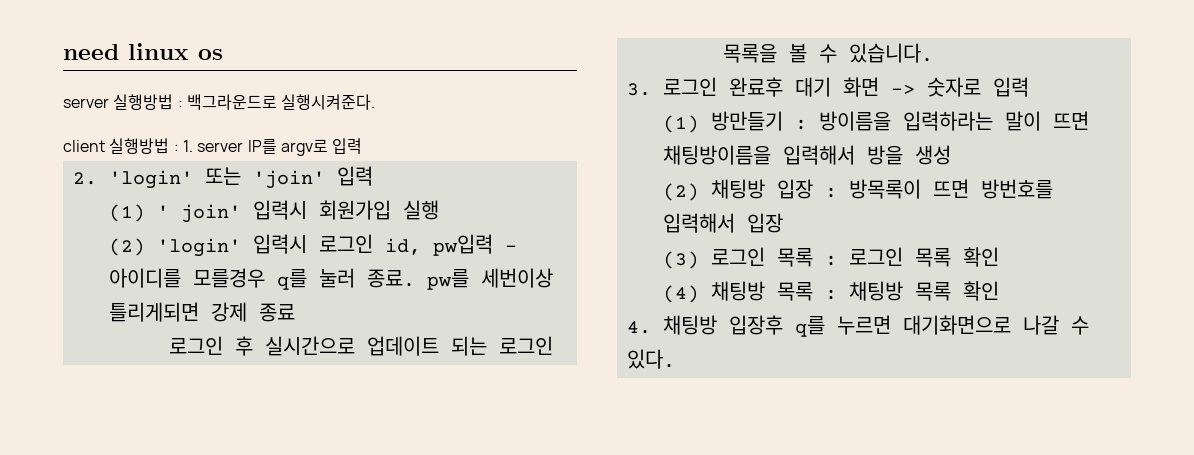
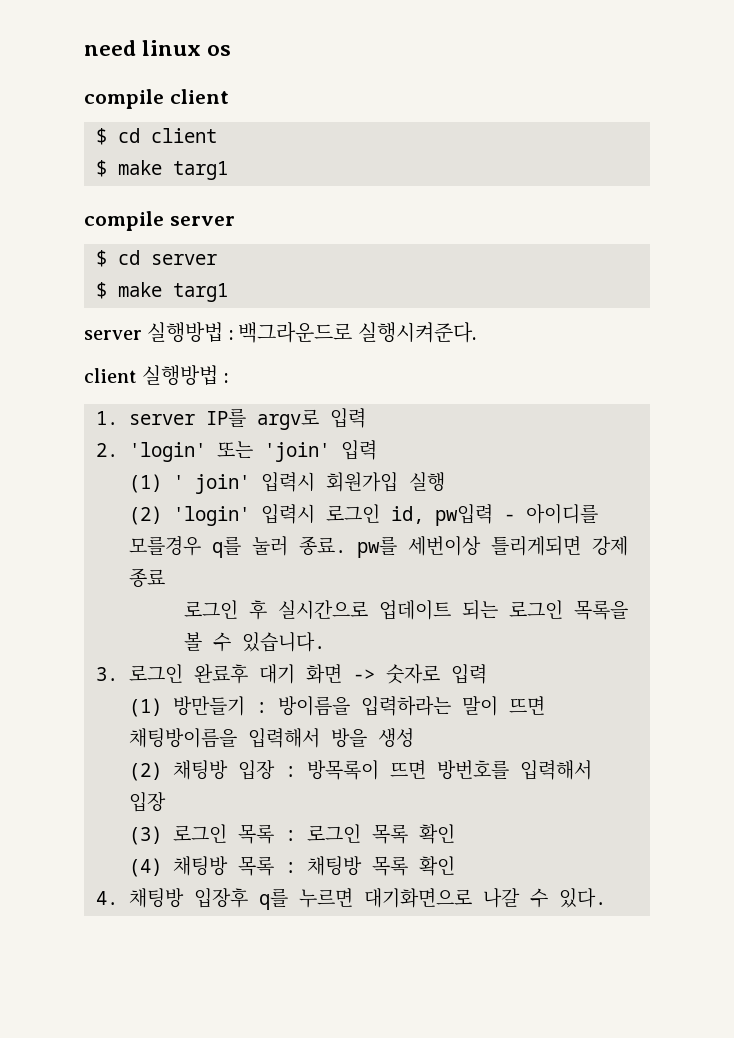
(223, 54) none -> [84,89,229,109] [96,128,217,145] [96,160,228,180] [84,211,235,231] [96,250,217,267] [96,282,228,302] // compile client // $ cd client // $ make targ1 // compile server // $ cd server // $ make targ1
(179, 148) none -> (228, 378) //

